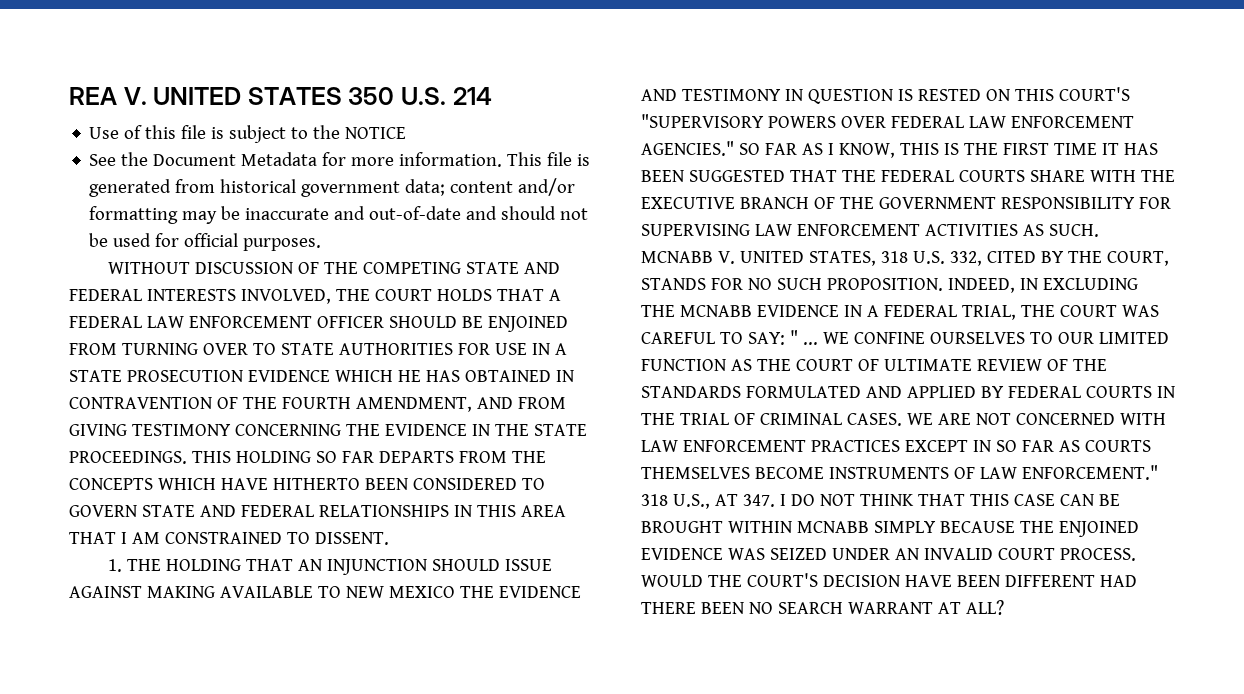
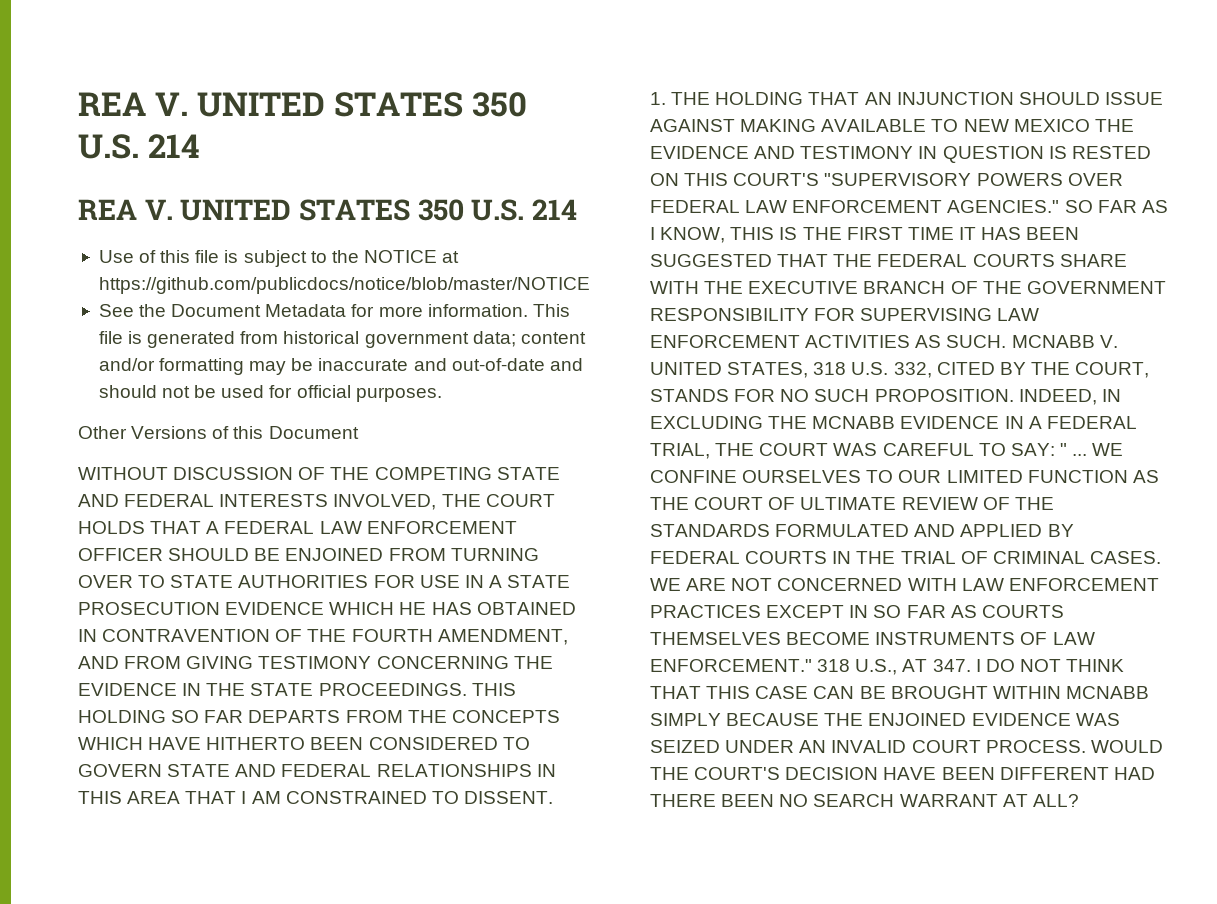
[69,87,492,105] REA V. UNITED STATES 350 U.S. 214 -> [78,92,527,117] [78,134,200,159] [78,199,578,221] REA V. UNITED STATES 350 U.S. 214 // REA V. UNITED STATES 350 U.S. 214
(407, 133) none -> [442,251,460,263] [98,277,590,294] at https://github.com/publicdocs/notice/blob/master/NOTICE
(322, 244) none -> [78,426,359,439] // Other Versions of this Document

